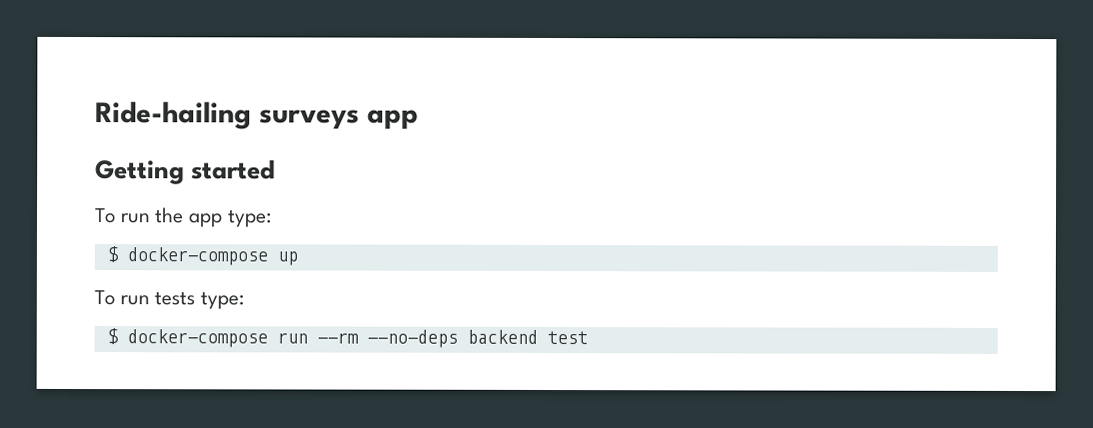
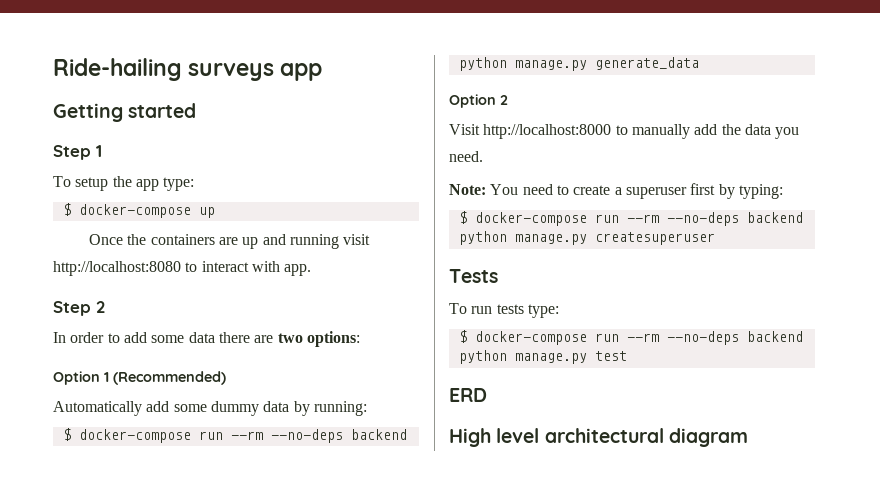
[94,208,151,224] // To run -> [53,145,102,160] [53,176,109,191] // Step 1 // To setup
(298, 258) none -> [88,234,371,249] [53,261,312,276] [53,301,105,316] [53,331,360,347] [53,371,226,385] [53,401,367,416] [62,428,407,443] [458,57,699,71] [449,94,508,108] [449,124,800,139] [449,151,483,162] [449,183,783,199] [458,211,803,226] [458,231,715,245] [449,269,498,283] // Once the containers are up and running visit http://localhost:8080 to interact with app. // Step 2 // In order to add some data there are two options: // Option 1 (Recommended) // Automatically add some dummy data by running: // $ docker-compose run --rm --no-deps backend python manage.py generate_data // Option 2 // Visit http://localhost:8000 to manually add the data you need. // Note: You need to create a superuser first by typing: // $ docker-compose run --rm --no-deps backend python manage.py createsuperuser // Tests
(538, 336) none -> [458,350,587,364] python manage.py
(588, 338) none -> [449,388,487,402] [449,428,748,447] // ERD // High level architectural diagram

